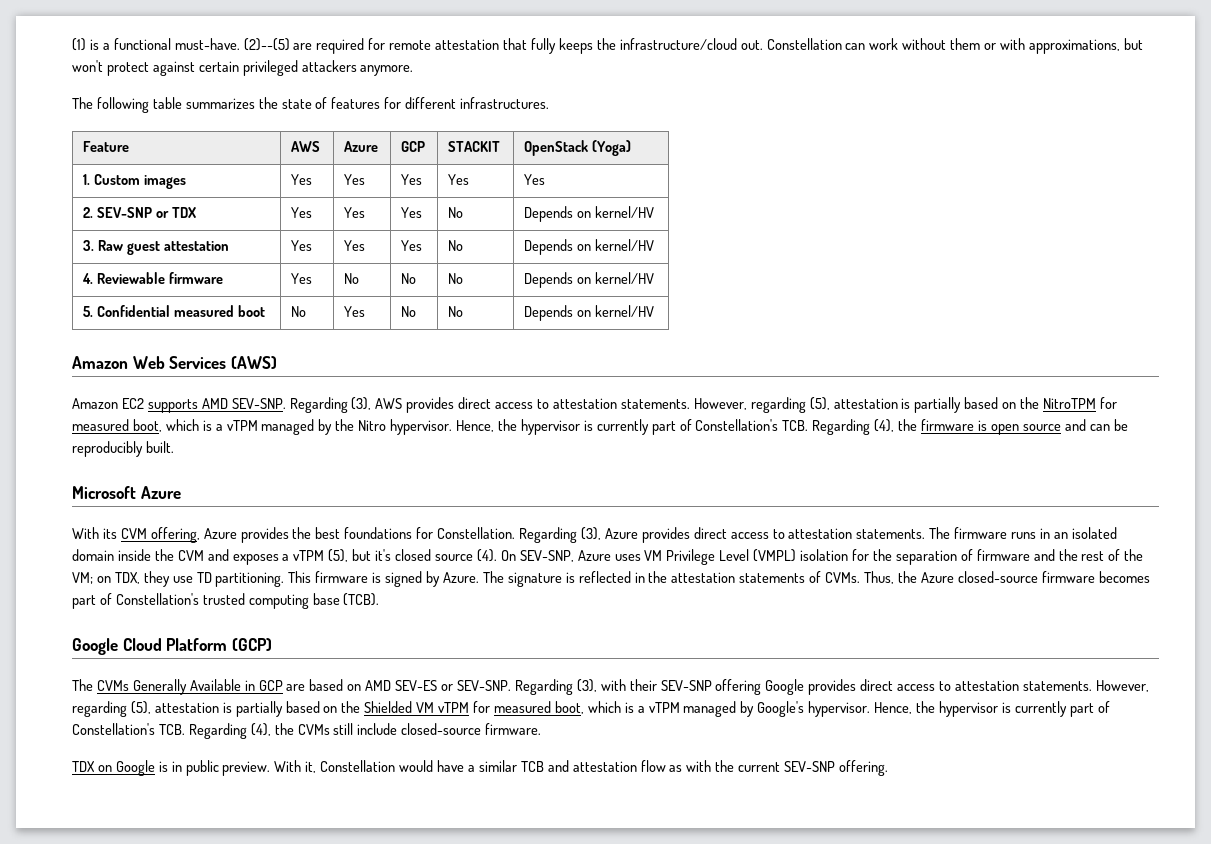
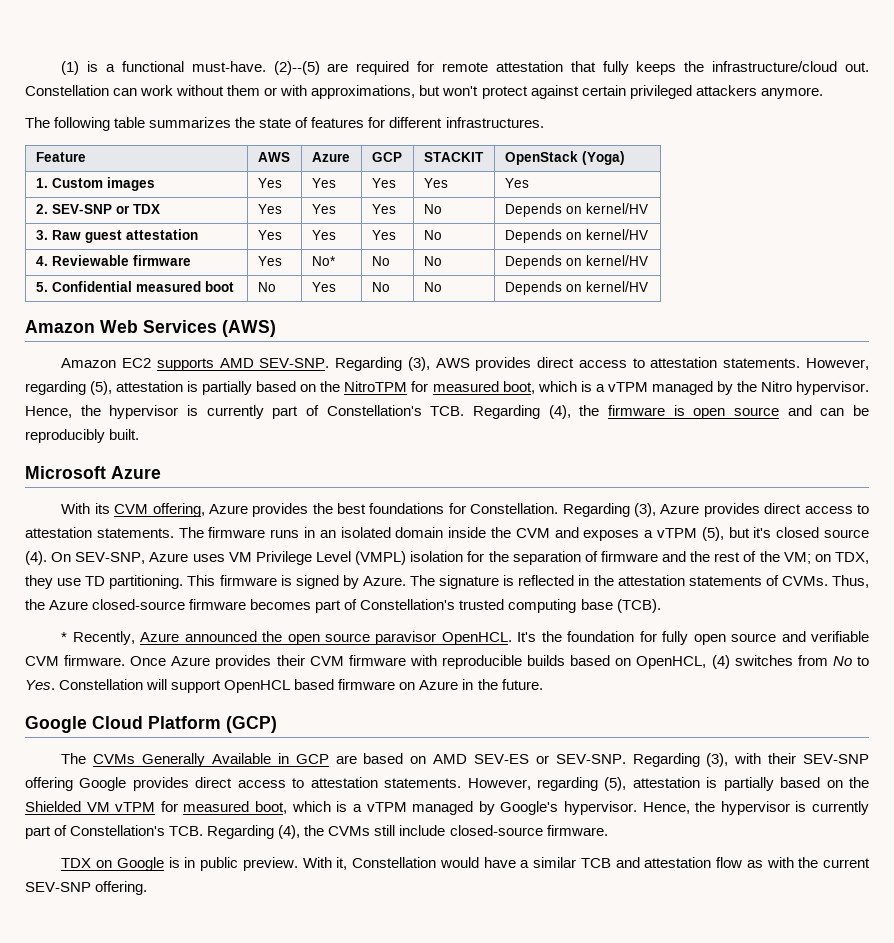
[344,273,360,284] No -> [311,256,336,266] No*
(380, 599) none -> [61,631,869,645] [25,655,869,669] [25,679,543,693] // * Recently, Azure announced the open source paravisor OpenHCL. It's the foundation for fully open source and verifiable CVM firmware. Once Azure provides their CVM firmware with reproducible builds based on OpenHCL, (4) switches from No to Yes. Constellation will support OpenHCL based firmware on Azure in the future.

